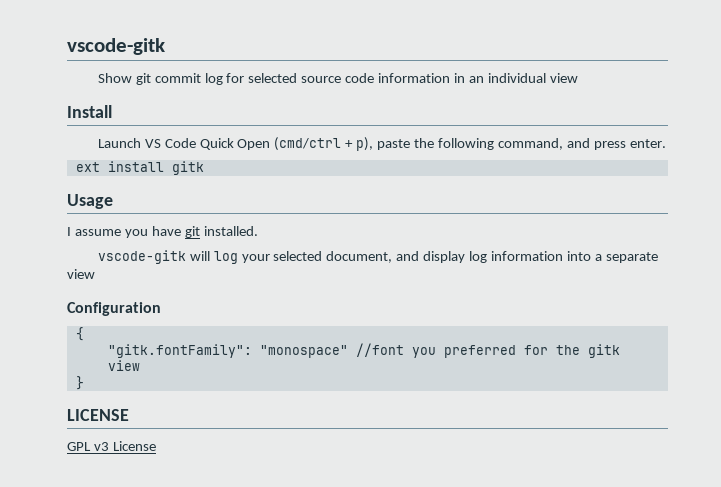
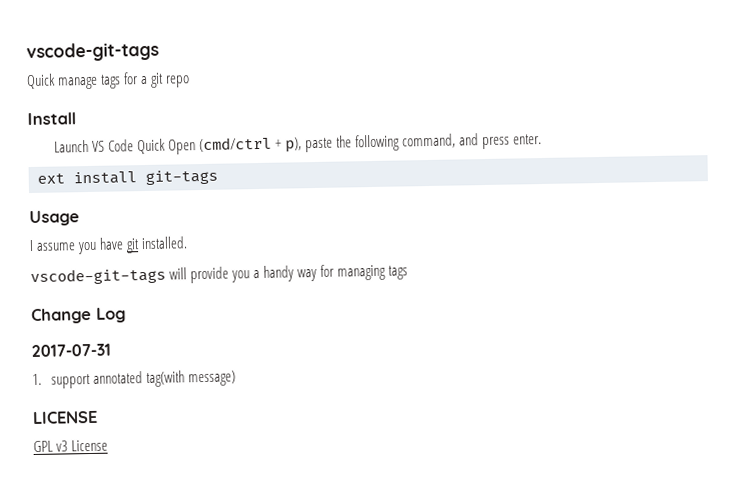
[67,38,165,55] [97,73,578,85] vscode-gitk // Show git commit log for selected source code information in an individual view -> [26,41,159,63] [26,72,191,90] vscode-git-tags // Quick manage tags for a git repo
[171,161,204,175] gitk -> [145,169,218,185] git-tags
[97,250,658,264] [67,269,95,279] [67,302,161,316] [75,327,84,341] [107,343,620,358] [107,360,140,371] [75,376,84,390] vscode-gitk will log your selected document, and display log information into a separate view // Configuration // { // "gitk.fontFamily": "monospace" //font you preferred for the gitk view // } -> [30,264,409,286] [31,307,126,325] [31,343,111,358] [32,370,237,389] vscode-git-tags will provide you a handy way for managing tags // Change Log // 2017-07-31 // 1. support annotated tag(with message)

